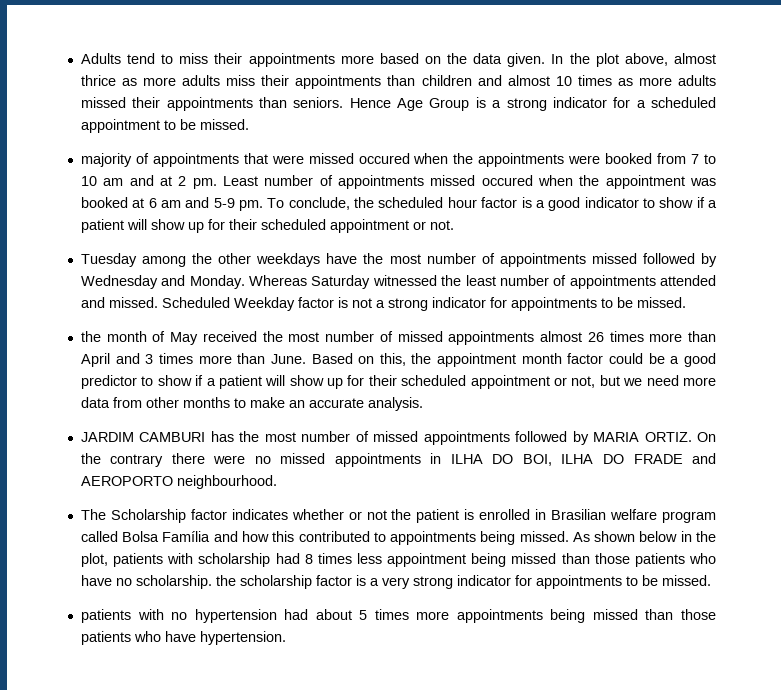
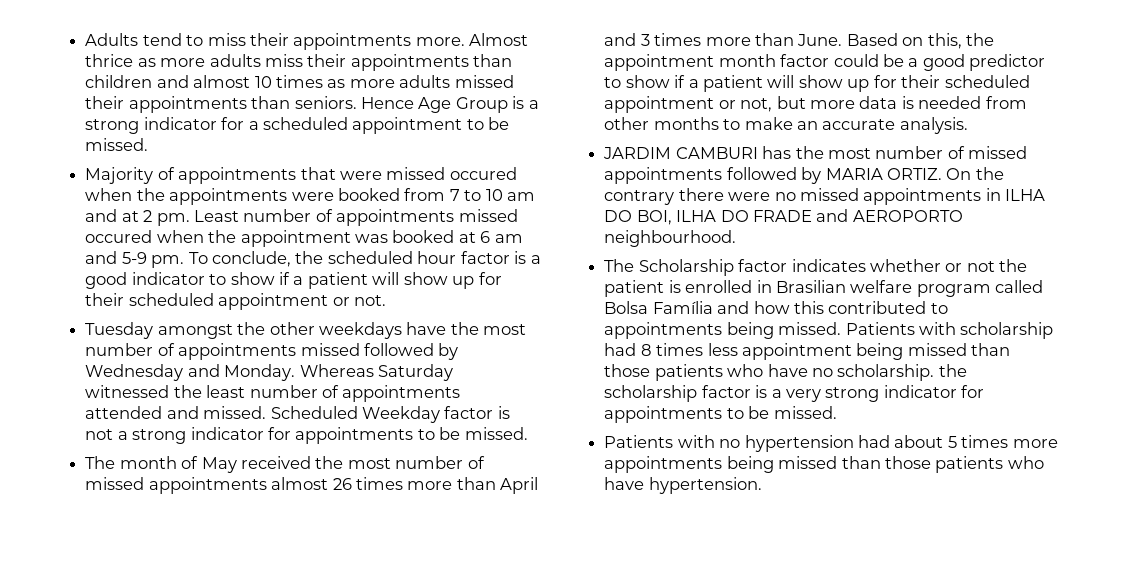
[340,53,716,67] more based on the data given. In the plot above, almost -> [415,33,529,46] more. Almost
[80,153,132,167] majority -> [85,167,154,184] Majority
[142,256,187,267] among -> [157,324,233,339] amongst
[80,331,101,342] the -> [85,456,116,469] The
[623,375,716,386] [80,397,110,408] we need more data -> [809,96,982,109] more data is needed
[572,531,716,542] [80,553,164,567] As shown below in the plot, patients -> [845,322,915,335] Patients
[80,609,131,623] patients -> [604,435,674,448] Patients

